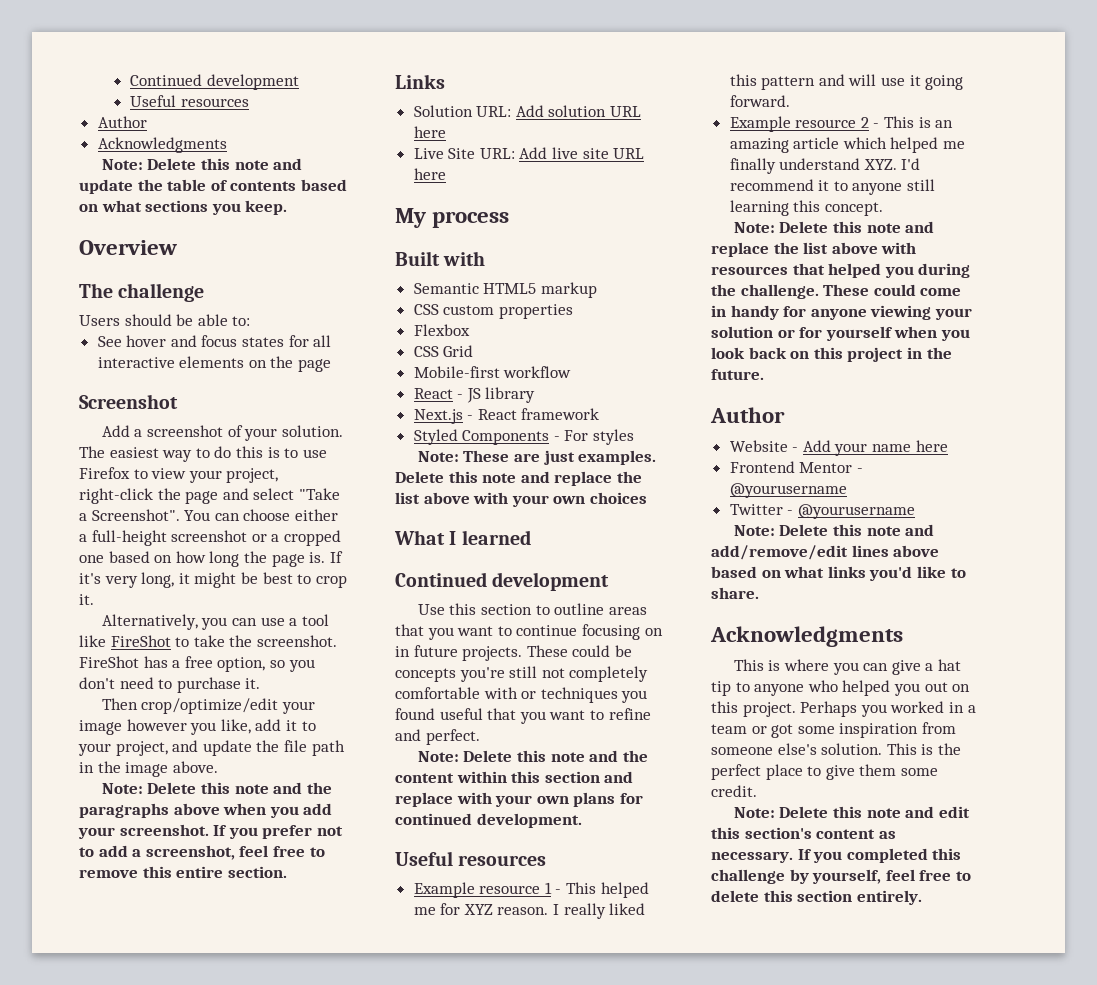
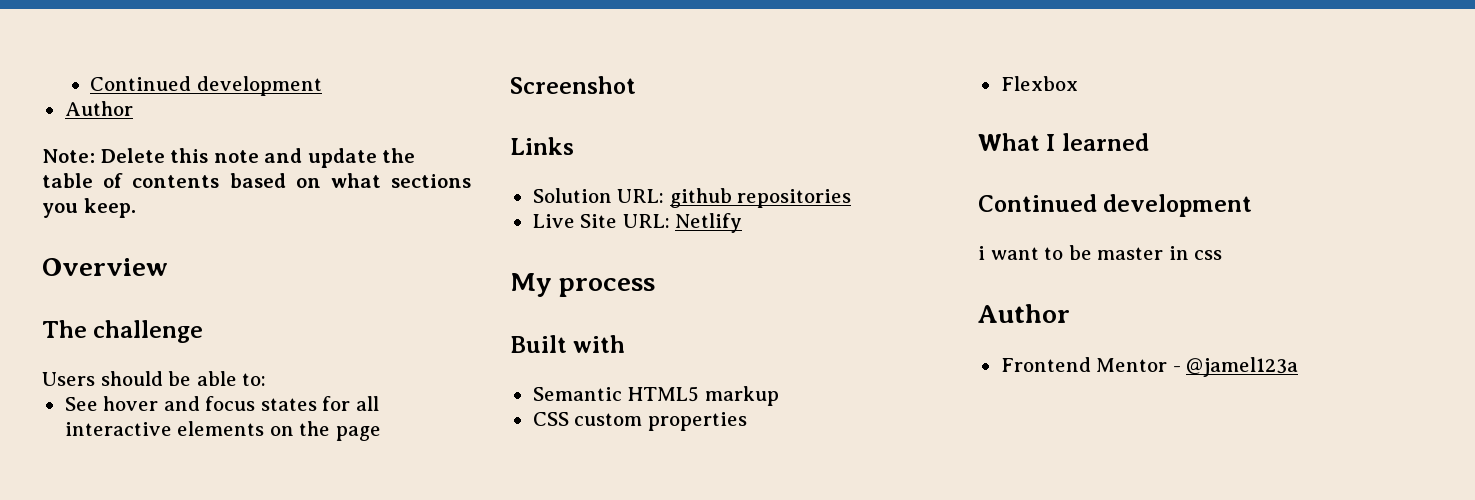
[130,74,300,90] [130,95,250,107] [97,116,147,128] [97,137,227,153] Continued development // Useful resources // Author // Acknowledgments -> [90,76,322,96] [64,101,133,116] Continued development // Author
[101,425,343,441] [79,446,327,462] [79,467,279,483] [79,488,340,504] [79,509,338,521] [79,530,341,546] [79,551,343,567] [79,572,347,588] [79,594,94,605] [101,614,329,630] [79,635,337,647] [79,656,315,672] [79,677,261,693] [101,698,316,714] [79,719,316,735] [78,740,345,756] [79,761,218,777] [101,782,332,794] [79,803,333,818] [78,824,343,839] [79,845,325,860] [79,866,287,878] // Add a screenshot of your solution. The easiest way to do this is to use Firefox to view your project, right-click the page and select "Take a Screenshot". You can choose either a full-height screenshot or a cropped one based on how long the page is. If it's very long, it might be best to crop it. // Alternatively, you can use a tool like FireShot to take the screenshot. FireShot has a free option, so you don't need to purchase it. // Then crop/optimize/edit your image however you like, add it to your project, and update the file path in the image above. // Note: Delete this note and the paragraphs above when you add your screenshot. If you prefer not to add a screenshot, feel free to remove this entire section. -> (636, 85) none
[515,105,642,117] [413,126,446,138] Add solution URL here -> [669,188,852,208] github repositories
[519,147,645,159] [413,168,446,180] Add live site URL here -> [675,213,743,233] Netlify
[413,345,474,357] [413,366,572,378] [413,387,536,403] [413,408,600,424] [413,429,635,445] [417,450,657,465] [395,471,642,486] [395,492,647,507] // CSS Grid // Mobile-first workflow // React - JS library // Next.js - React framework // Styled Components - For styles // Note: These are just examples. Delete this note and replace the list above with your own choices -> (1078, 83) none
[417,603,647,615] [395,624,663,640] [395,645,632,661] [395,666,649,682] [395,687,648,703] [395,708,651,724] [395,729,480,745] [417,750,648,762] [395,771,634,783] [395,792,643,807] [395,813,582,828] [395,851,547,866] [413,882,649,898] [413,903,646,919] [729,74,964,90] [729,95,790,107] [729,116,954,132] [729,137,966,153] [729,158,921,174] [729,179,936,195] [729,200,883,216] [733,221,935,233] [711,242,917,257] [711,263,971,278] [711,284,962,299] [711,305,972,320] [711,326,970,341] [711,347,952,362] [711,369,764,380] [710,407,785,423] [729,440,948,456] [729,461,863,473] [729,483,847,498] [729,504,915,519] [733,524,935,536] [711,545,940,560] [711,566,966,581] [711,587,759,599] [710,626,903,647] [733,659,962,675] [711,680,971,696] [711,701,976,717] [711,722,956,738] [711,743,961,755] [711,764,938,780] [711,785,757,797] [733,806,970,818] [711,827,896,839] [711,848,962,863] [711,869,971,884] [711,890,922,905] Use this section to outline areas that you want to continue focusing on in future projects. These could be concepts you're still not completely comfortable with or techniques you found useful that you want to refine and perfect. // Note: Delete this note and the content within this section and replace with your own plans for continued development. // Useful resources // Example resource 1 - This helped me for XYZ reason. I really liked this pattern and will use it going forward. // Example resource 2 - This is an amazing article which helped me finally understand XYZ. I'd recommend it to anyone still learning this concept. // Note: Delete this note and replace the list above with resources that helped you during the challenge. These could come in handy for anyone viewing your solution or for yourself when you look back on this project in the future. // Author // Website - Add your name here // Frontend Mentor - @yourusername // Twitter - @yourusername // Note: Delete this note and add/remove/edit lines above based on what links you'd like to share. // Acknowledgments // This is where you can give a hat tip to anyone who helped you out on this project. Perhaps you worked in a team or got some inspiration from someone else's solution. This is the perfect place to give them some credit. // Note: Delete this note and edit this section's content as necessary. If you completed this challenge by yourself, feel free to delete this section entirely. -> [978,245,1223,260] [978,304,1070,323] [1000,357,1299,377] i want to be master in css // Author // Frontend Mentor - @jamel123a

